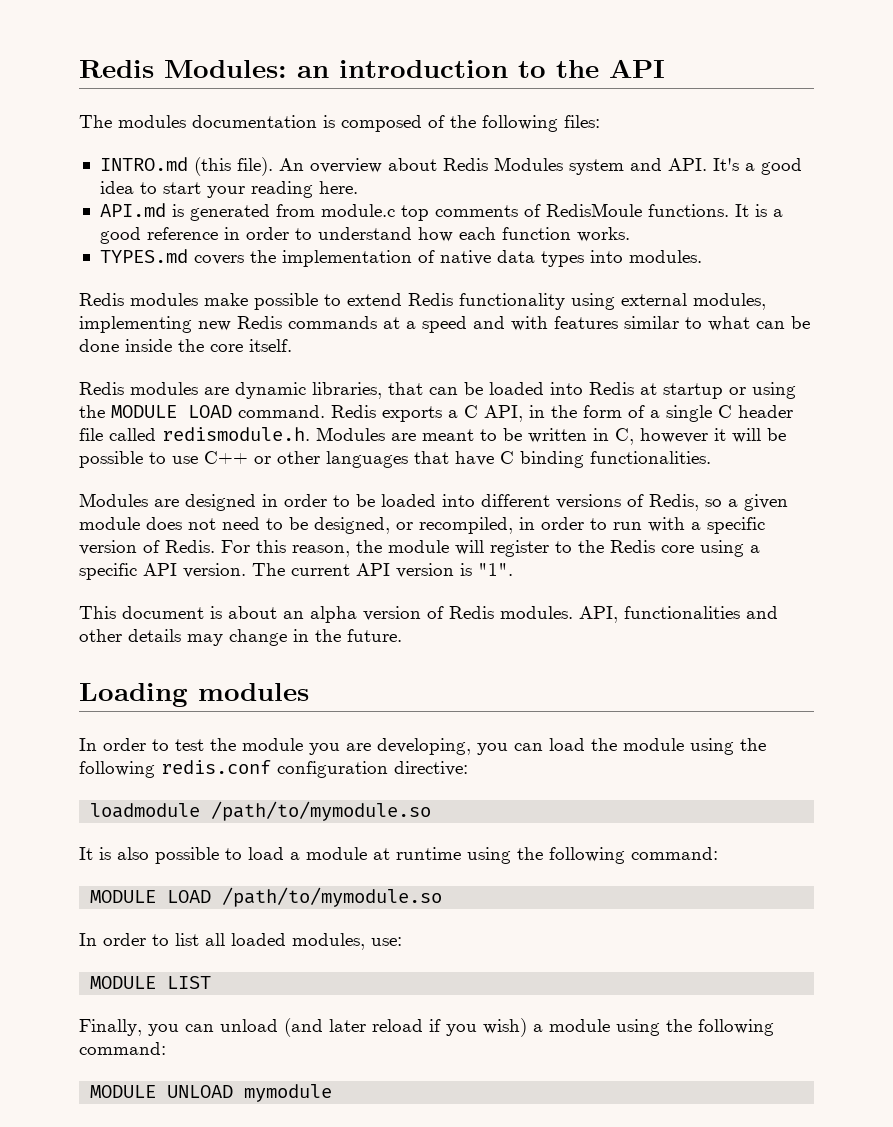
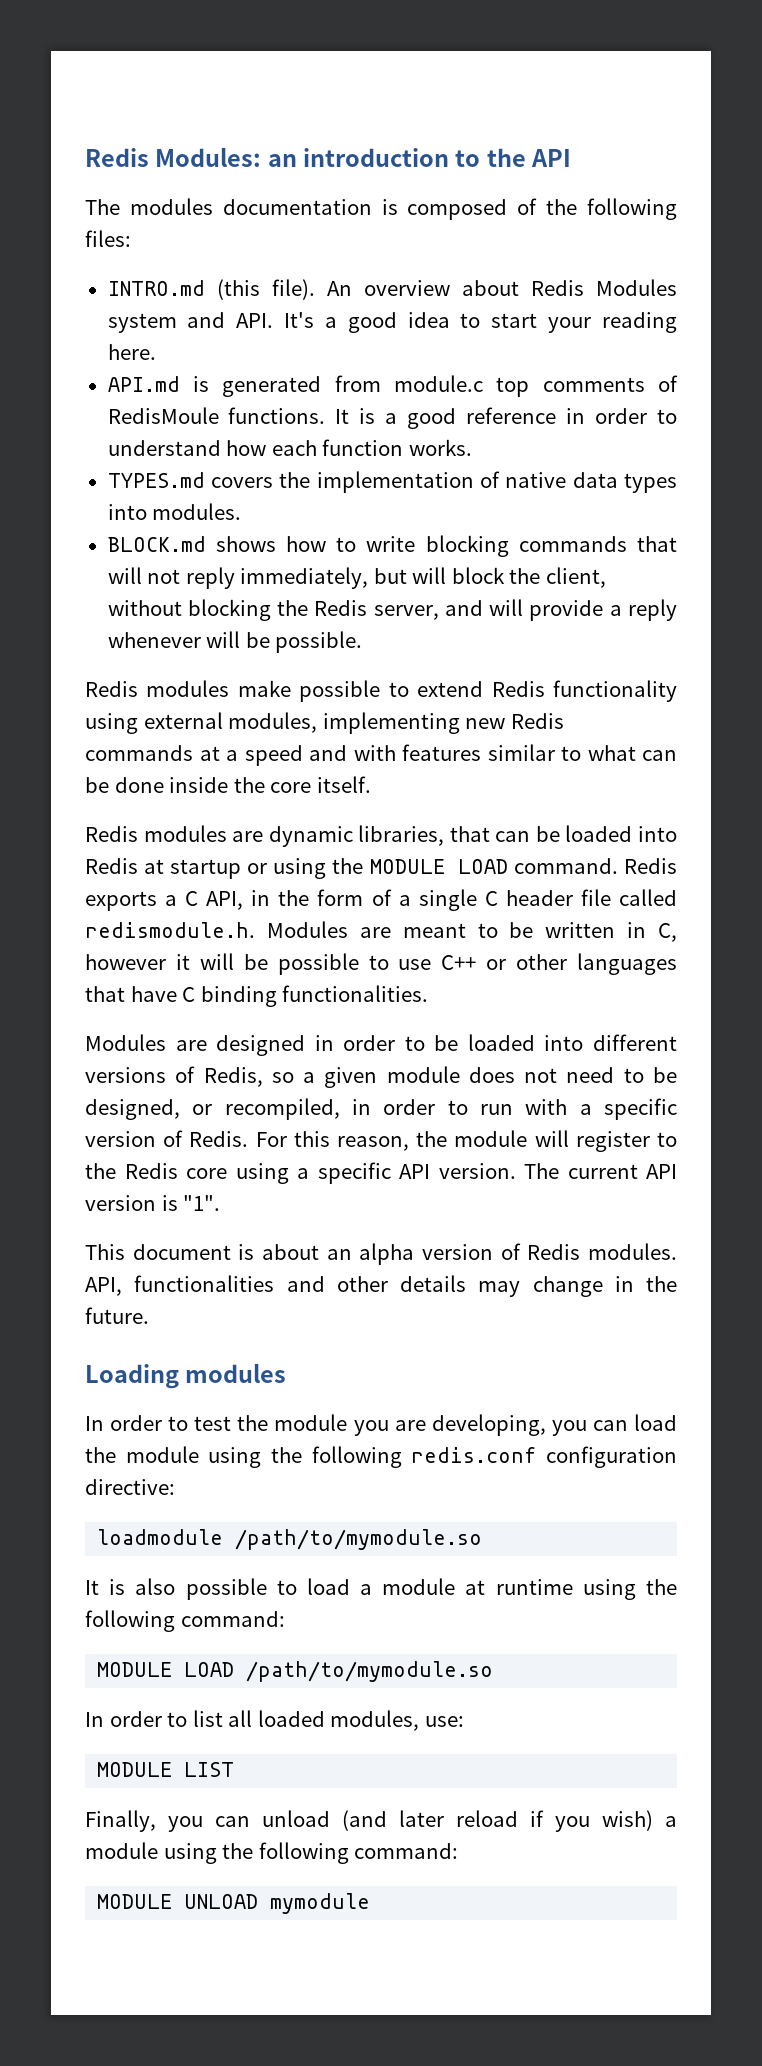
(702, 256) none -> [107,535,678,557] [107,567,606,589] [107,599,678,621] [107,631,363,653] // BLOCK.md shows how to write blocking commands that will not reply immediately, but will block the client, without blocking the Redis server, and will provide a reply whenever will be possible.

